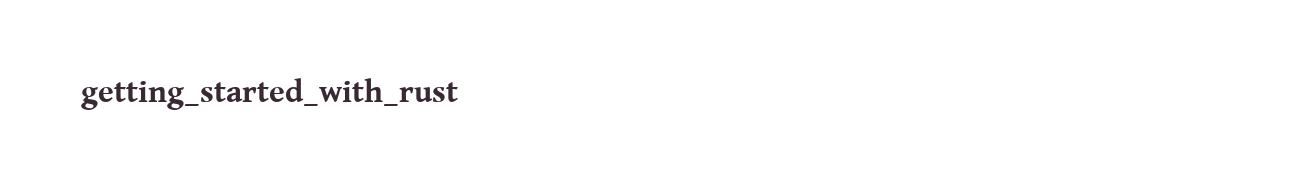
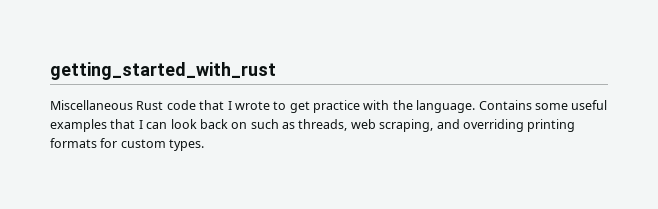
(458, 94) none -> [50,100,608,113] [50,119,576,132] [50,138,205,151] // Miscellaneous Rust code that I wrote to get practice with the language. Contains some useful examples that I can look back on such as threads, web scraping, and overriding printing formats for custom types.

